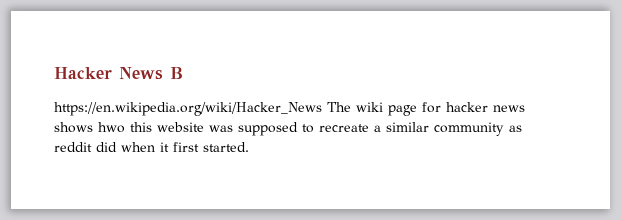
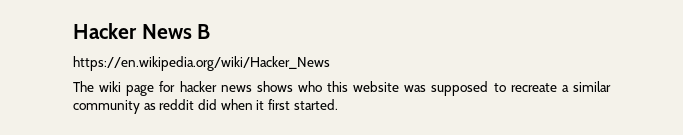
(322, 109) none -> (330, 63) //
[98,122,125,133] hwo -> [297,81,322,92] who

